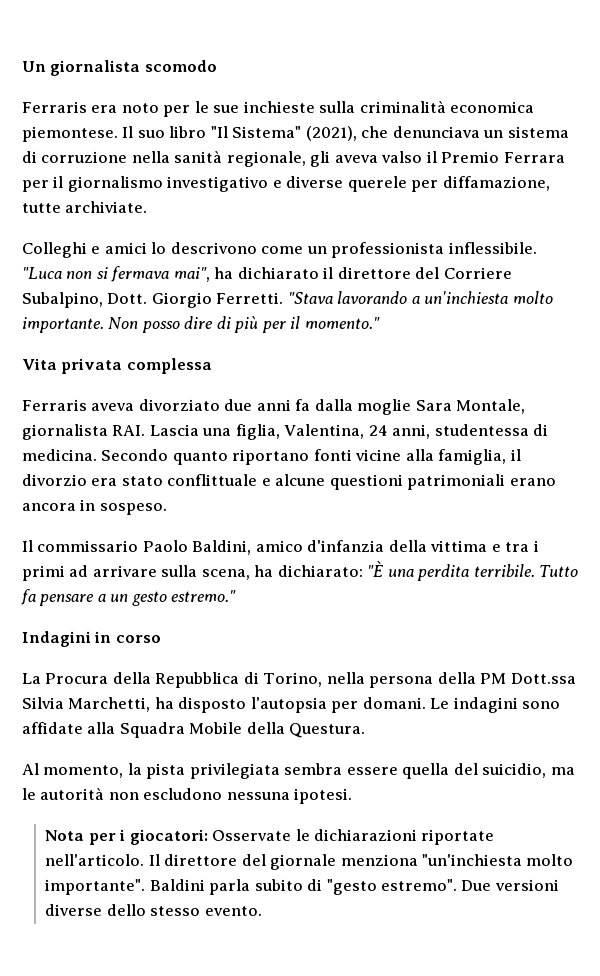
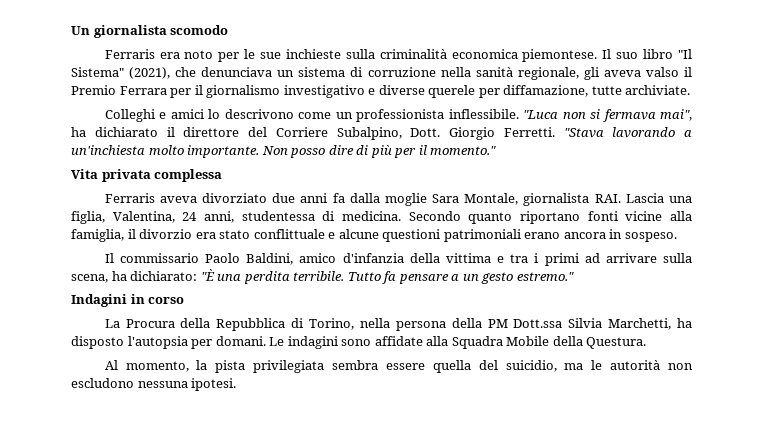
[45,829,495,845] [45,854,574,870] [45,879,559,895] [45,904,262,916] // Nota per i giocatori: Osservate le dichiarazioni riportate nell'articolo. Il direttore del giornale menziona "un'inchiesta molto importante". Baldini parla subito di "gesto estremo". Due versioni diverse dello stesso evento. -> (237, 384) none

